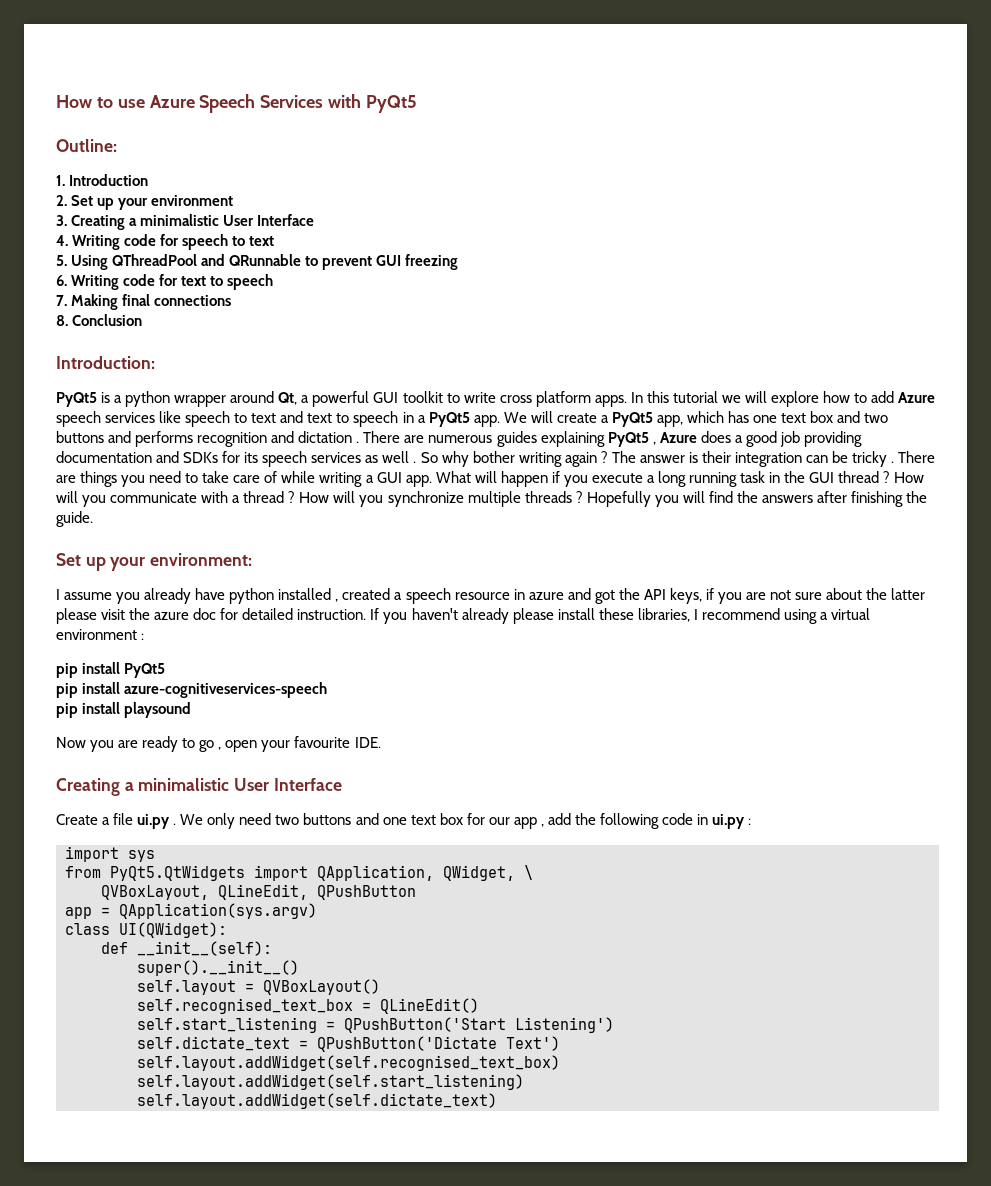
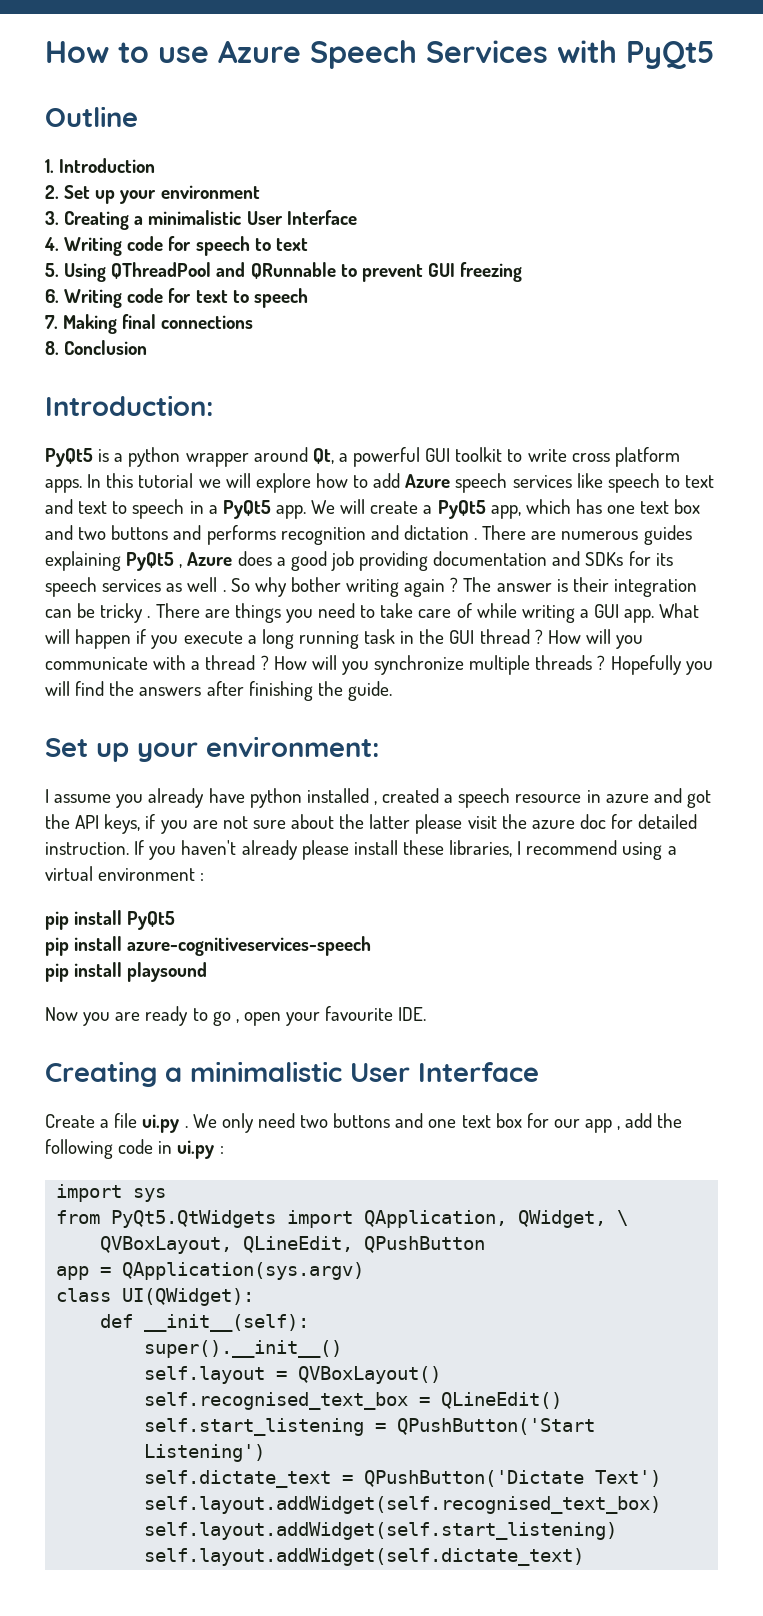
[56,139,117,152] Outline: -> [45,106,138,127] Outline

